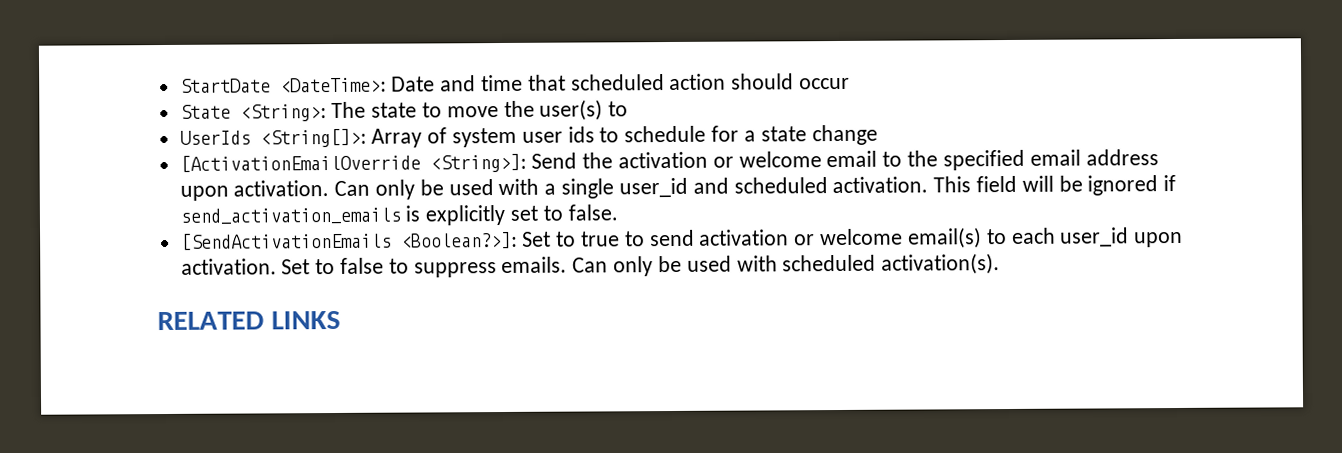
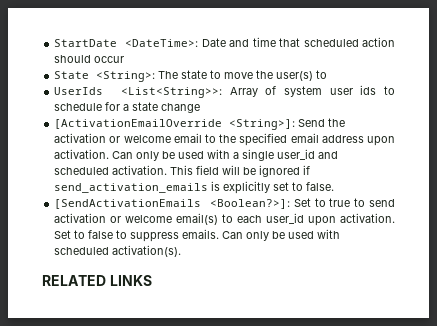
[259,128,367,148] <String[]>: -> [120,87,222,98] <List<String>>:

